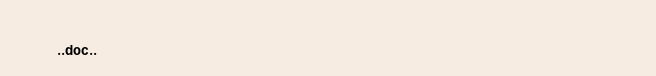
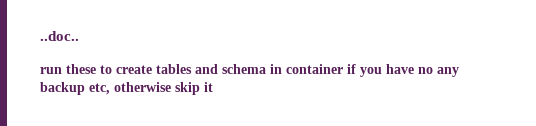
(97, 50) none -> [40,64,459,77] [40,82,213,95] // run these to create tables and schema in container if you have no any backup etc, otherwise skip it

